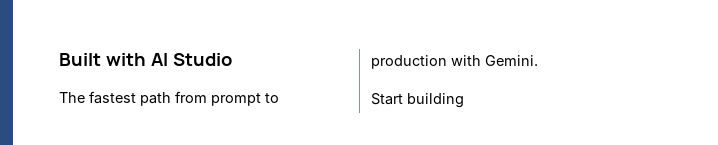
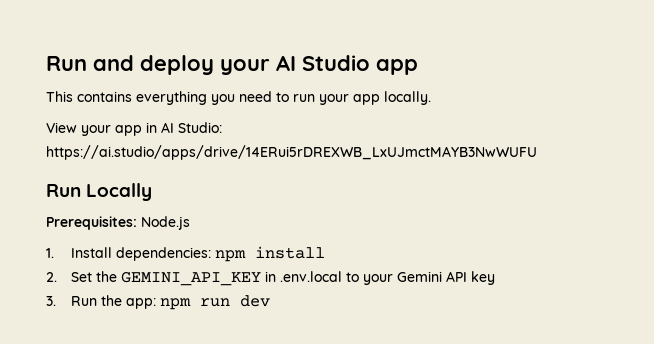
[59,53,232,66] [59,91,279,106] [371,55,538,69] [371,93,464,108] Built with AI Studio // The fastest path from prompt to production with Gemini. // Start building -> [46,55,418,75] [46,91,431,105] [46,122,222,136] [46,145,537,160] [46,183,153,201] [46,216,190,230] [46,246,325,262] [46,271,495,286] [46,295,270,310] Run and deploy your AI Studio app // This contains everything you need to run your app locally. // View your app in AI Studio: https://ai.studio/apps/drive/14ERui5rDREXWB_LxUJmctMAYB3NwWUFU // Run Locally // Prerequisites: Node.js // 1. Install dependencies: npm install // 2. Set the GEMINI_API_KEY in .env.local to your Gemini API key // 3. Run the app: npm run dev

